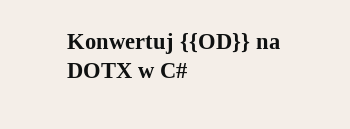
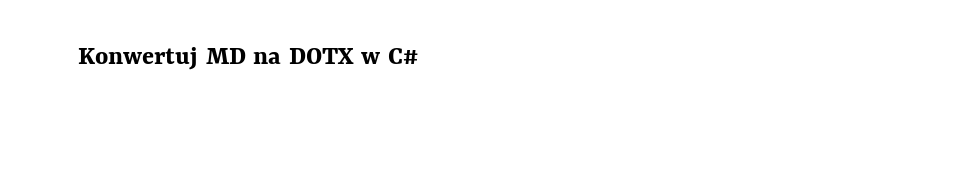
[180,33,251,53] {{OD}} -> [205,48,246,64] MD

